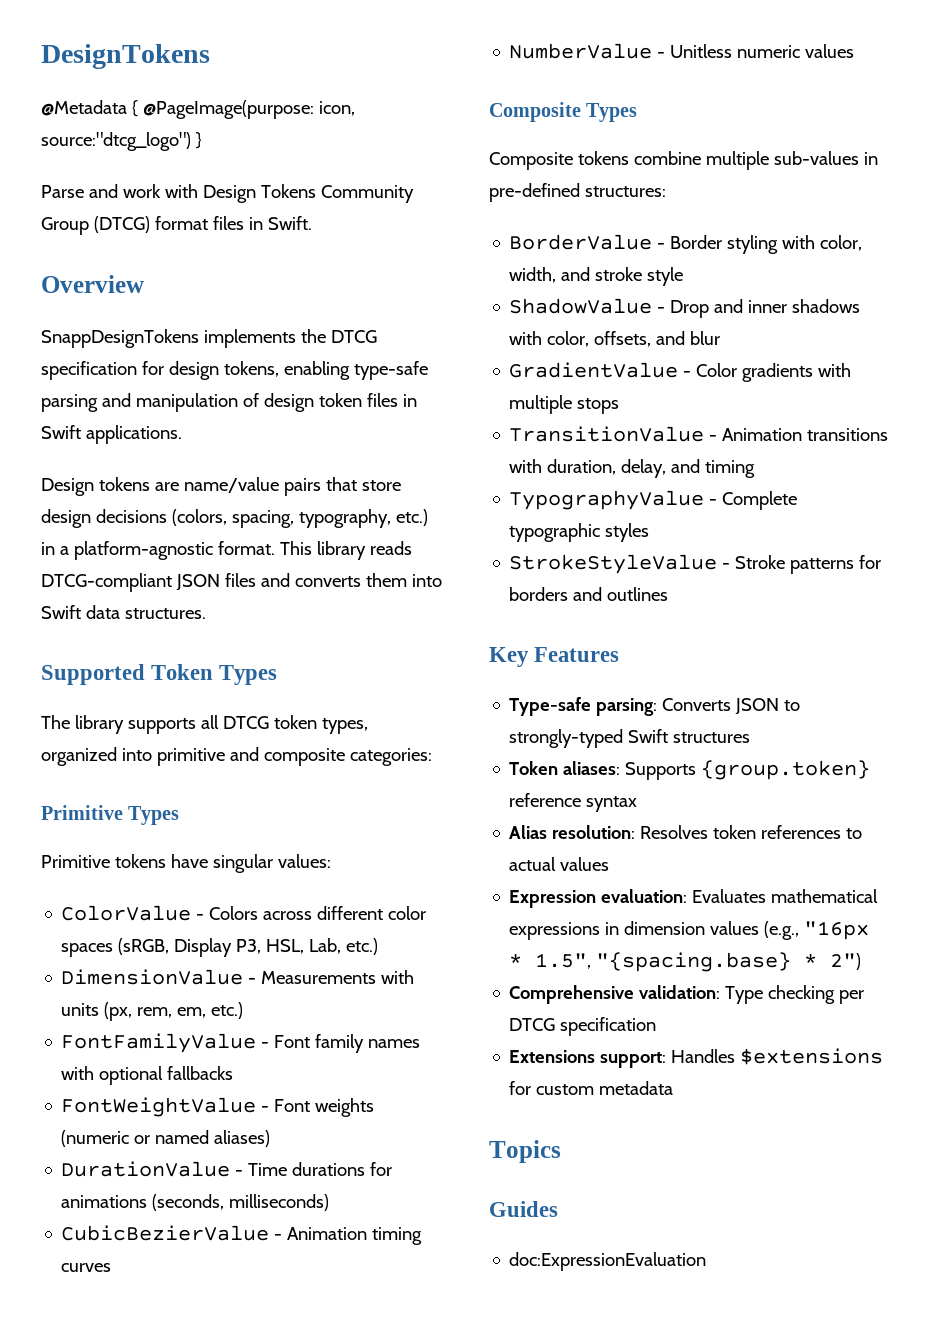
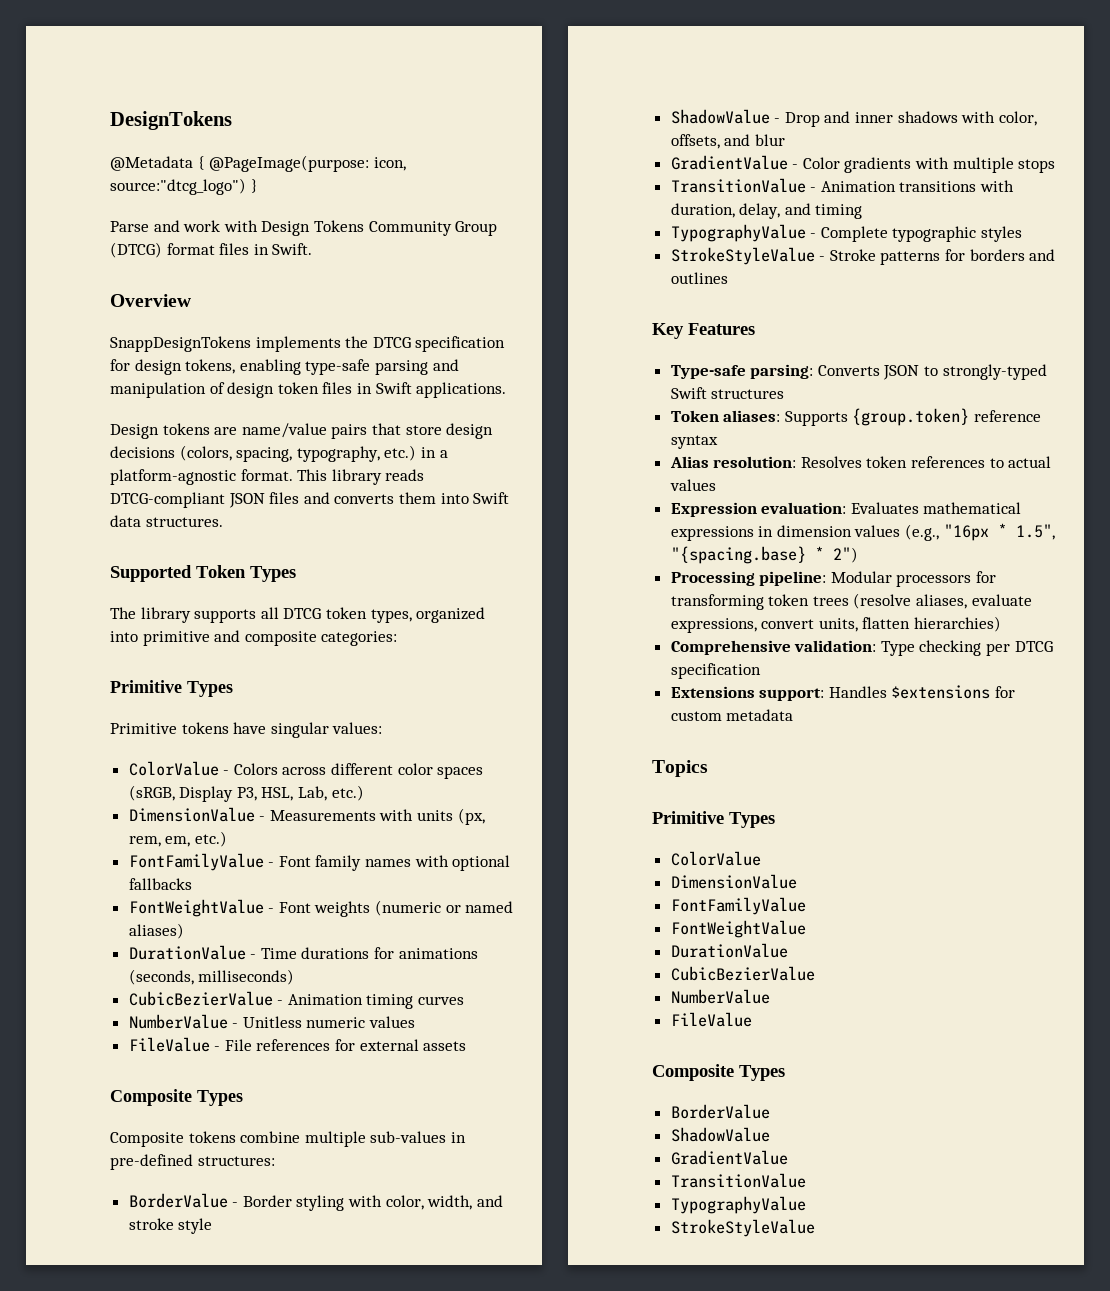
(855, 51) none -> [128,1037,467,1052] // FileValue - File references for external assets
(862, 961) none -> [670,571,997,587] [670,593,1032,610] [670,616,1002,633] // Processing pipeline: Modular processors for transforming token trees (resolve aliases, evaluate expressions, convert units, flatten hierarchies)
[489,1201,558,1217] [509,1252,707,1271] Guides // doc:ExpressionEvaluation -> [652,811,775,828] [670,851,761,866] [670,874,797,889] [670,897,806,915] [670,920,806,938] [670,943,788,958] [670,966,815,981] [670,989,770,1004] [670,1012,752,1027] [652,1064,785,1081] [670,1104,770,1119] [670,1127,770,1142] [670,1150,788,1165] [670,1173,806,1188] [670,1196,806,1214] [670,1219,815,1237] Primitive Types // ColorValue // DimensionValue // FontFamilyValue // FontWeightValue // DurationValue // CubicBezierValue // NumberValue // FileValue // Composite Types // BorderValue // ShadowValue // GradientValue // TransitionValue // TypographyValue // StrokeStyleValue

